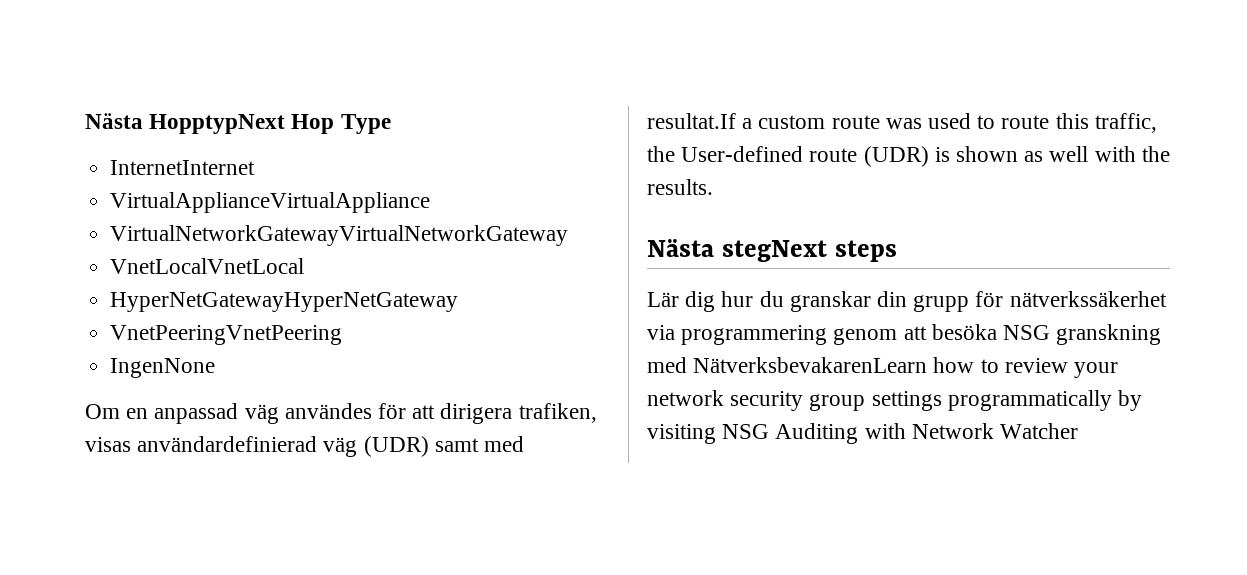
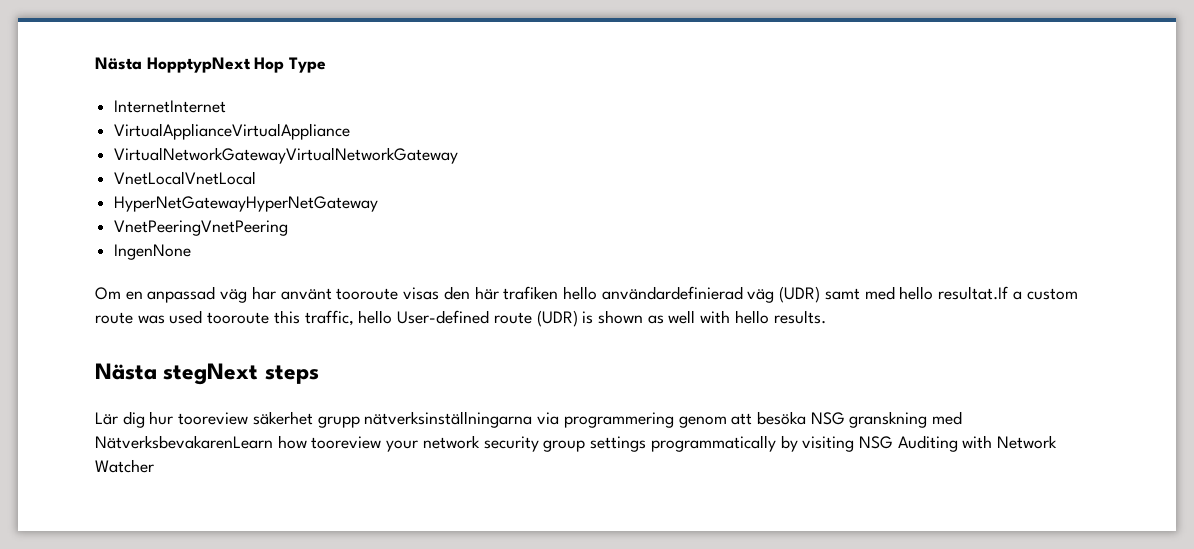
[284,403,597,424] [85,437,131,452] användes för att dirigera trafiken, visas -> [251,286,597,300] har använt tooroute visas den här trafiken hello
(525, 444) none -> [899,286,934,300] hello
[977,115,1050,129] to route -> [207,312,270,324] tooroute
[647,146,675,162] the -> [358,310,393,324] hello
[1141,146,1170,162] the -> [734,310,769,324] hello
[759,291,1167,312] du granskar din grupp för nätverkssäkerhet -> [178,411,533,428] tooreview säkerhet grupp nätverksinställningarna
[980,358,1068,373] to review -> [311,436,382,449] tooreview

